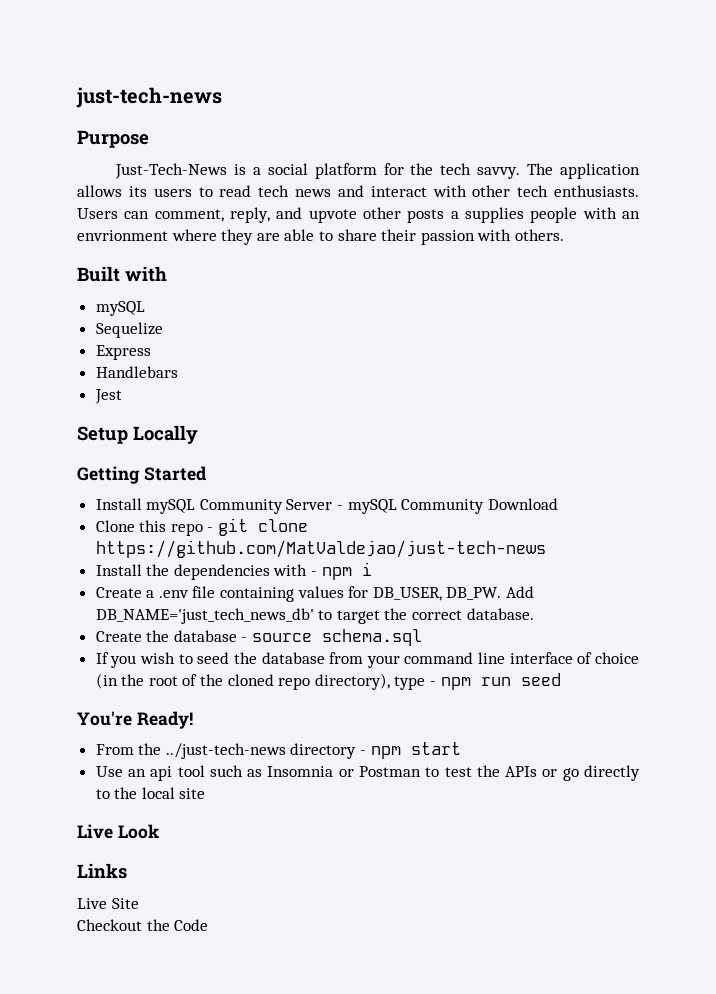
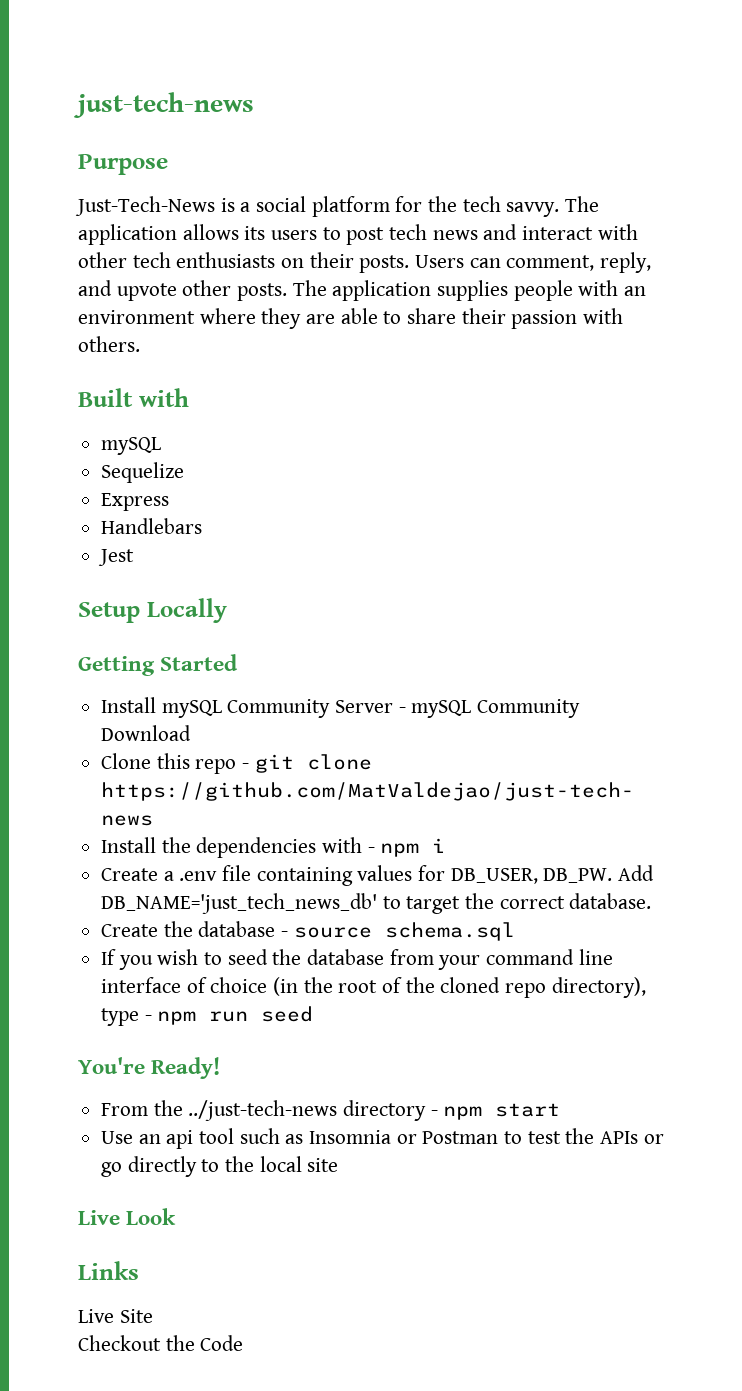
[219,185,252,197] read -> [346,227,385,245] post
[554,185,639,197] enthusiasts. -> [176,252,410,273] enthusiasts on their posts.
[407,209,459,223] posts a -> [237,280,432,301] posts. The application
[77,230,168,241] envrionment -> [78,310,195,324] environment

